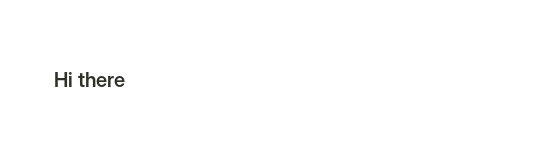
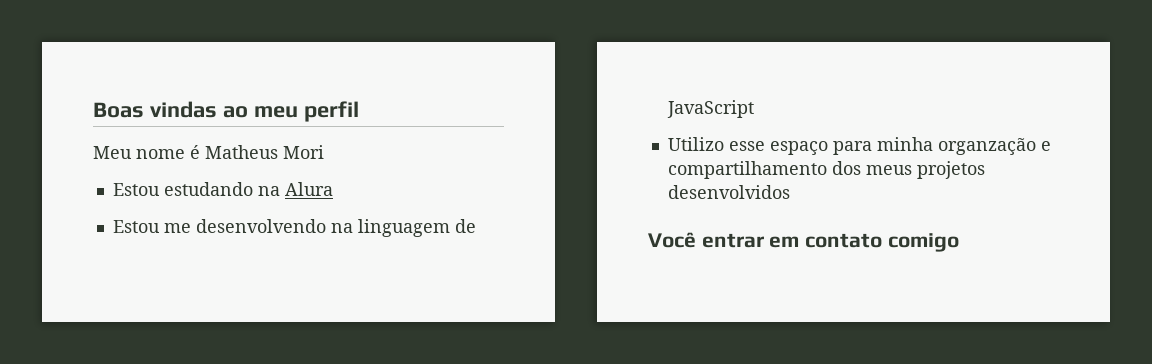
[54,72,126,87] Hi there -> [93,101,359,122] [93,145,324,159] [112,182,333,196] [112,219,476,237] [666,100,754,118] [667,137,1051,155] [667,161,985,179] [667,185,790,199] [648,232,959,252] Boas vindas ao meu perfil // Meu nome é Matheus Mori // Estou estudando na Alura // Estou me desenvolvendo na linguagem de JavaScript // Utilizo esse espaço para minha organzação e compartilhamento dos meus projetos desenvolvidos // Você entrar em contato comigo

